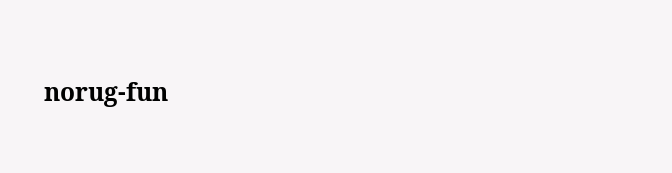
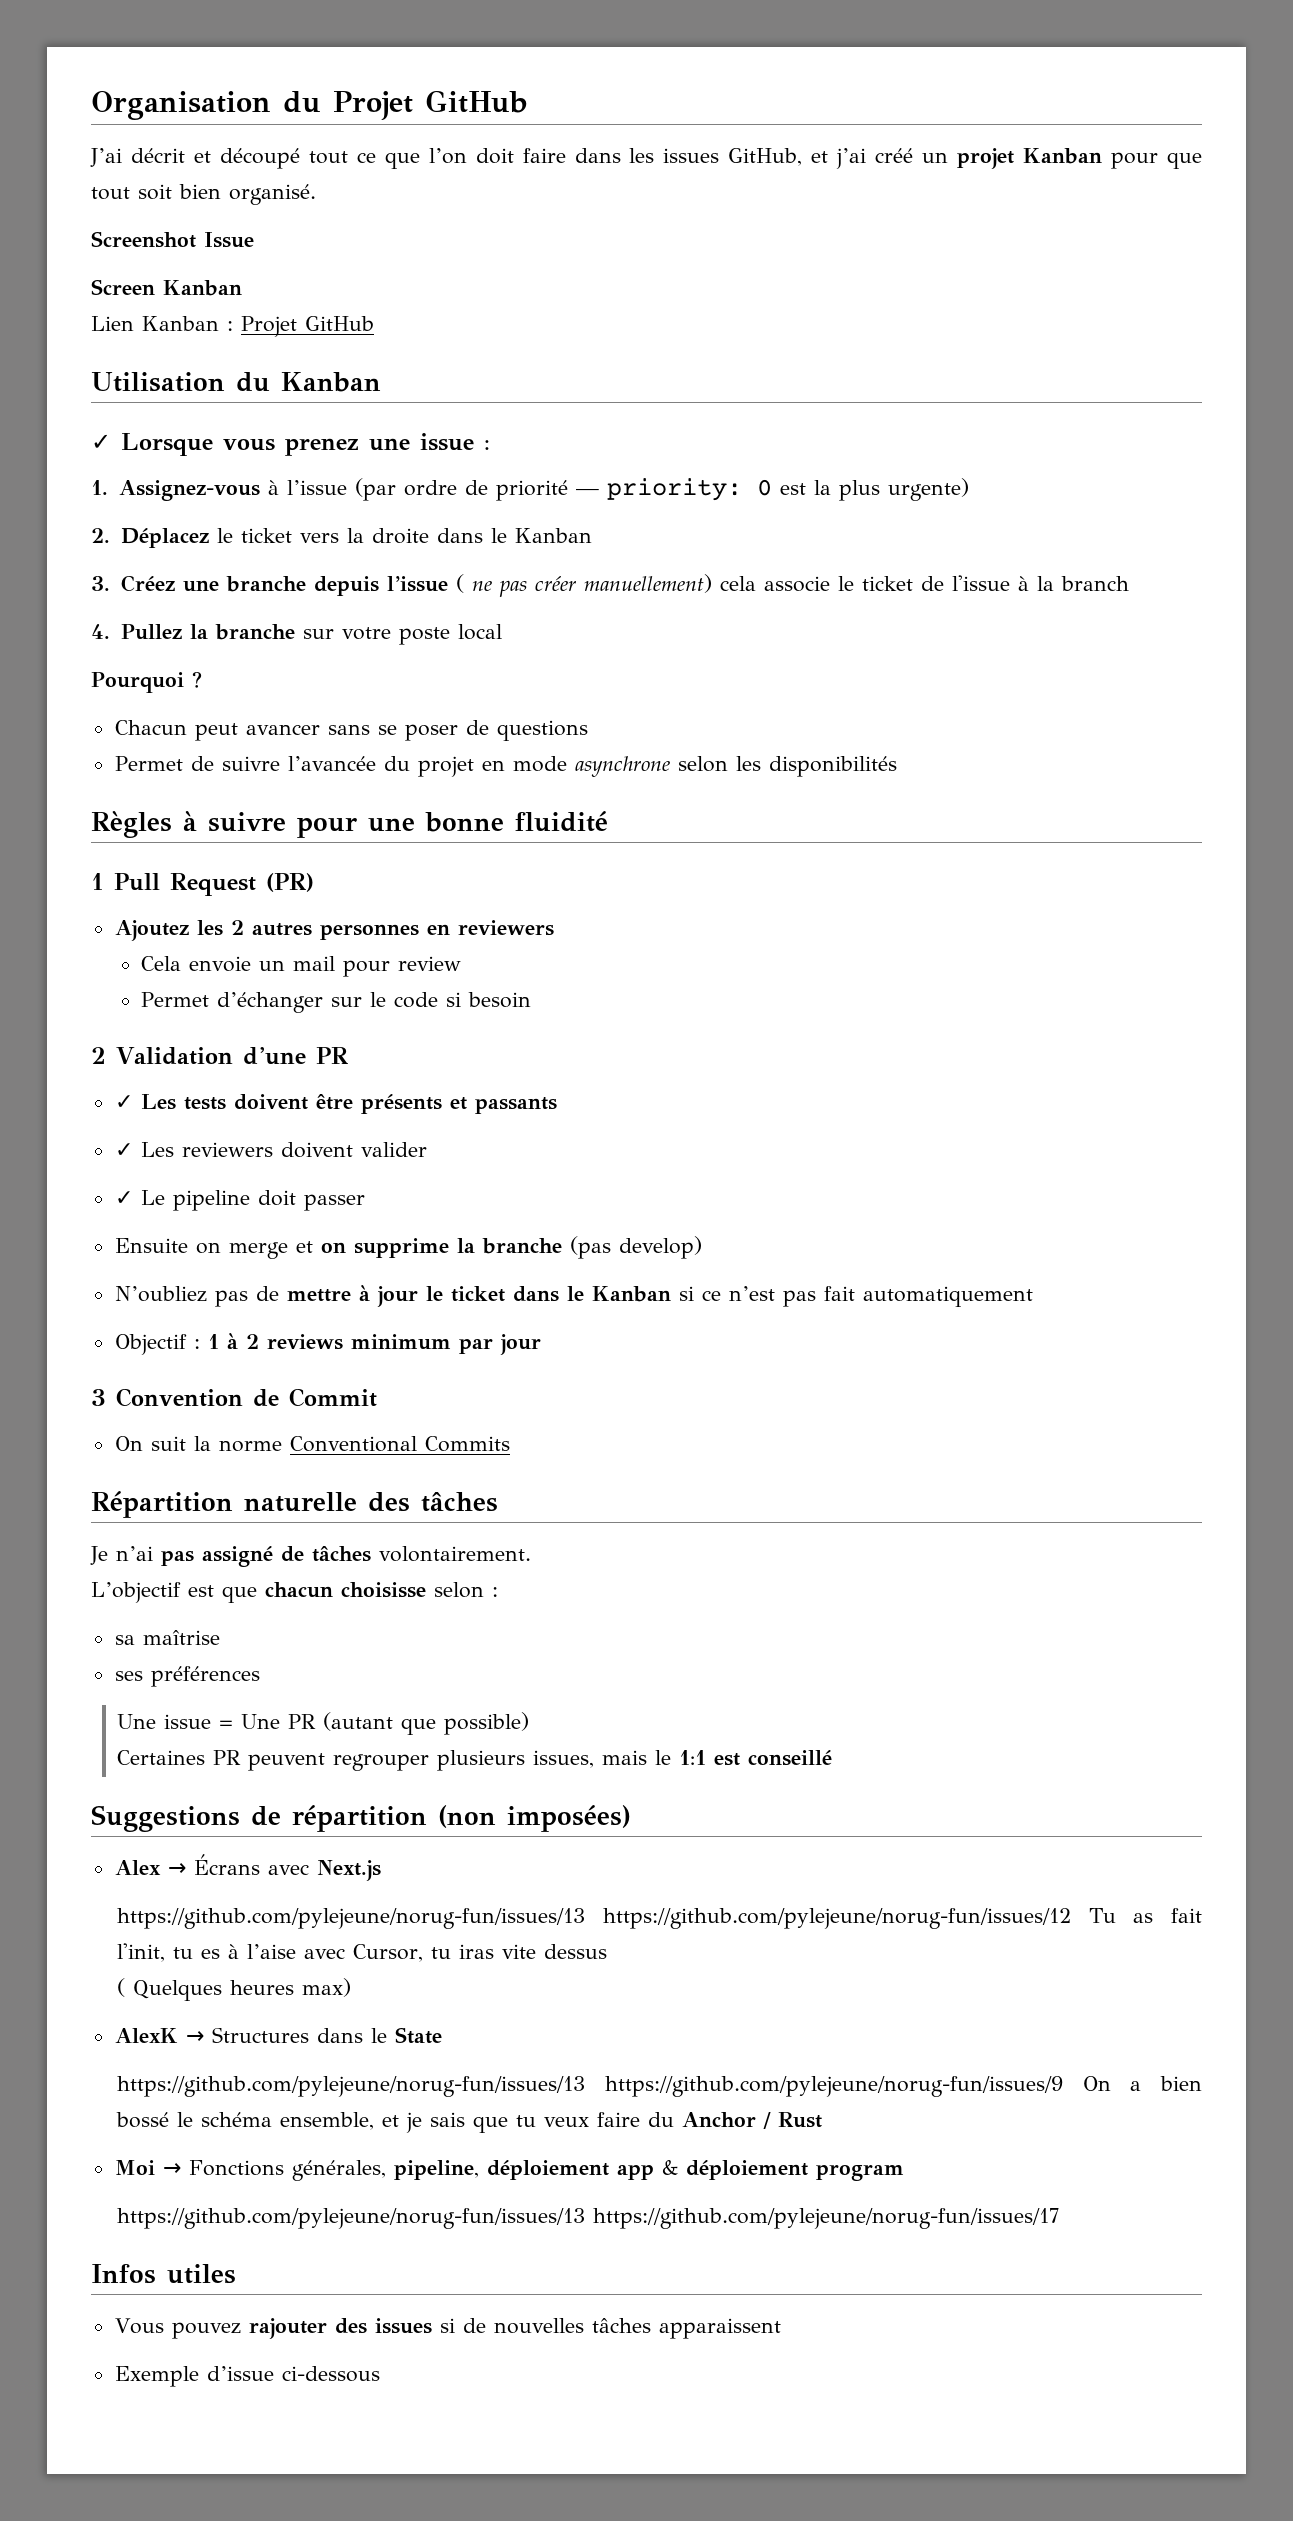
[44,82,168,107] norug-fun -> [91,90,528,120] [90,148,1203,169] [91,184,316,205] [91,231,254,248] [91,279,242,296] [91,316,374,337] [91,372,381,392] [91,433,490,456] [91,478,969,501] [91,528,592,548] [91,574,1129,597] [91,624,502,645] [91,671,202,693] [114,720,588,741] [114,756,897,777] [91,811,608,838] [91,873,314,896] [114,920,554,941] [141,956,462,977] [141,992,532,1013] [91,1047,348,1065] [114,1094,557,1114] [114,1142,427,1158] [114,1190,365,1211] [114,1236,702,1259] [114,1285,1033,1307] [114,1333,541,1355] [91,1388,377,1407] [114,1436,510,1452] [91,1491,498,1518] [90,1546,531,1567] [91,1582,498,1603] [114,1630,220,1645] [114,1666,260,1687] [117,1712,530,1735] [117,1750,833,1771] [91,1805,631,1832] [114,1854,381,1881] [117,1908,1202,1929] [117,1943,608,1962] [117,1978,352,2001] [114,2027,442,2044] [117,2076,1202,2097] [116,2112,823,2133] [114,2160,904,2181] [117,2208,1060,2229] [91,2264,236,2284] [114,2318,781,2339] [114,2366,380,2387] Organisation du Projet GitHub // J’ai décrit et découpé tout ce que l’on doit faire dans les issues GitHub, et j’ai créé un projet Kanban pour que tout soit bien organisé. // Screenshot Issue // Screen Kanban // Lien Kanban : Projet GitHub // Utilisation du Kanban // ✓ Lorsque vous prenez une issue : // 1. Assignez-vous à l’issue (par ordre de priorité — priority: 0 est la plus urgente) // 2. Déplacez le ticket vers la droite dans le Kanban // 3. Créez une branche depuis l’issue ( ne pas créer manuellement) cela associe le ticket de l'issue à la branch // 4. Pullez la branche sur votre poste local // Pourquoi ? // Chacun peut avancer sans se poser de questions // Permet de suivre l’avancée du projet en mode asynchrone selon les disponibilités // Règles à suivre pour une bonne fluidité // 1 Pull Request (PR) // Ajoutez les 2 autres personnes en reviewers // Cela envoie un mail pour review // Permet d’échanger sur le code si besoin // 2 Validation d’une PR // ✓ Les tests doivent être présents et passants // ✓ Les reviewers doivent valider // ✓ Le pipeline doit passer // Ensuite on merge et on supprime la branche (pas develop) // N’oubliez pas de mettre à jour le ticket dans le Kanban si ce n’est pas fait automatiquement // Objectif : 1 à 2 reviews minimum par jour // 3 Convention de Commit // On suit la norme Conventional Commits // Répartition naturelle des tâches // Je n’ai pas assigné de tâches volontairement. // L’objectif est que chacun choisisse selon : // sa maîtrise // ses préférences // Une issue = Une PR (autant que possible) // Certaines PR peuvent regrouper plusieurs issues, mais le 1:1 est conseillé // Suggestions de répartition (non imposées) // Alex → Écrans avec Next.js // https://github.com/pylejeune/norug-fun/issues/13 https://github.com/pylejeune/norug-fun/issues/12 Tu as fait l'init, tu es à l’aise avec Cursor, tu iras vite dessus // ( Quelques heures max) // AlexK → Structures dans le State // https://github.com/pylejeune/norug-fun/issues/13 https://github.com/pylejeune/norug-fun/issues/9 On a bien bossé le schéma ensemble, et je sais que tu veux faire du Anchor / Rust // Moi → Fonctions générales, pipeline, déploiement app & déploiement program // https://github.com/pylejeune/norug-fun/issues/13 https://github.com/pylejeune/norug-fun/issues/17 // Infos utiles // Vous pouvez rajouter des issues si de nouvelles tâches apparaissent // Exemple d’issue ci-dessous

